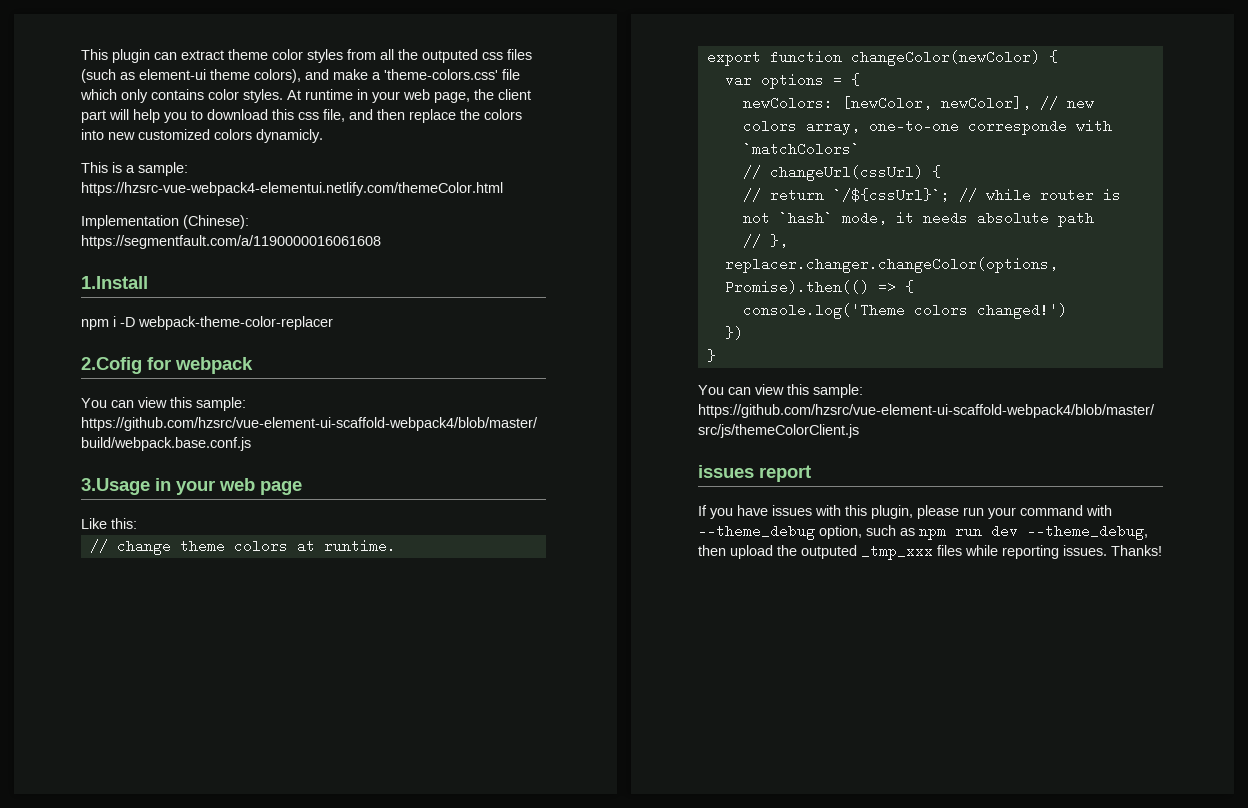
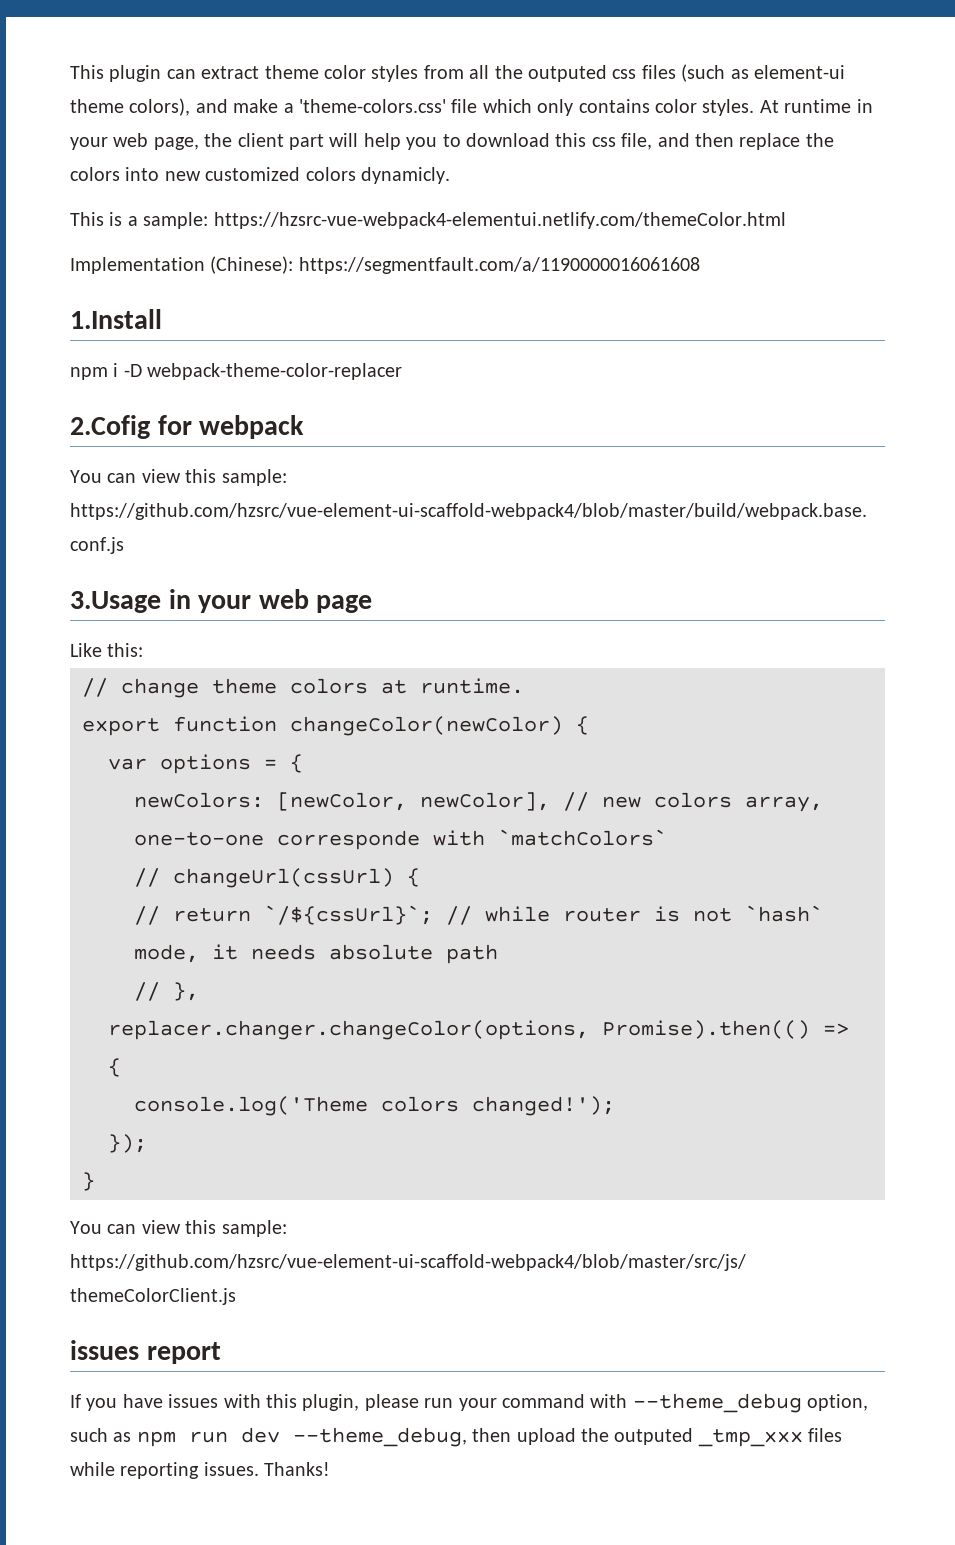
[976,303,1067,319] [724,326,743,340] changed!') // }) -> [472,1096,615,1116] [108,1134,147,1153] changed!'); // });

